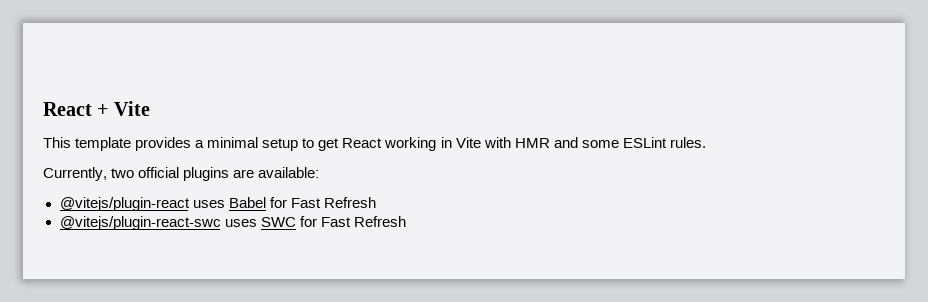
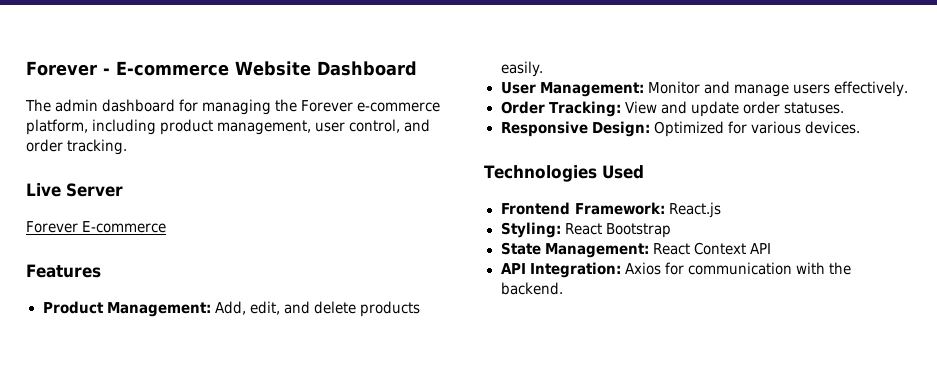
[43,101,150,116] [43,137,706,151] [43,167,320,181] [59,197,376,211] [59,216,406,230] React + Vite // This template provides a minimal setup to get React working in Vite with HMR and some ESLint rules. // Currently, two official plugins are available: // @vitejs/plugin-react uses Babel for Fast Refresh // @vitejs/plugin-react-swc uses SWC for Fast Refresh -> [26,61,417,76] [25,99,441,115] [26,119,431,135] [26,139,128,155] [26,183,123,197] [26,221,167,233] [26,264,101,278] [42,301,420,317] [500,61,544,77] [500,81,908,97] [500,101,844,117] [500,121,860,137] [484,165,644,182] [500,202,721,218] [500,222,671,238] [500,242,771,258] [500,262,851,278] [500,282,563,295] Forever - E-commerce Website Dashboard // The admin dashboard for managing the Forever e-commerce platform, including product management, user control, and order tracking. // Live Server // Forever E-commerce // Features // Product Management: Add, edit, and delete products easily. // User Management: Monitor and manage users effectively. // Order Tracking: View and update order statuses. // Responsive Design: Optimized for various devices. // Technologies Used // Frontend Framework: React.js // Styling: React Bootstrap // State Management: React Context API // API Integration: Axios for communication with the backend.

